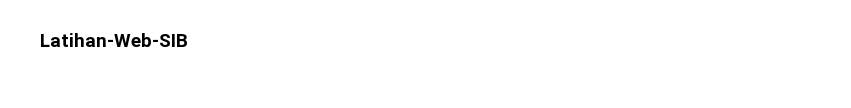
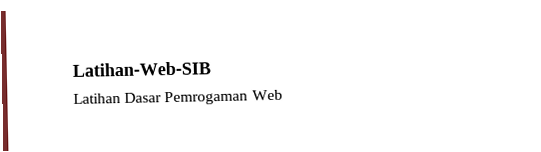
(188, 40) none -> [73,89,283,106] // Latihan Dasar Pemrogaman Web

